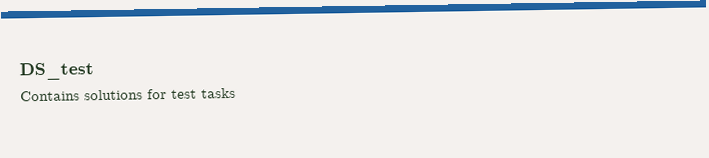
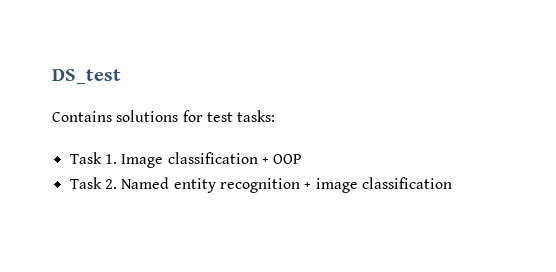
[201,87,236,99] tasks -> [237,110,276,122] [69,152,303,168] [69,177,452,193] tasks: // Task 1. Image classification + OOP // Task 2. Named entity recognition + image classification

